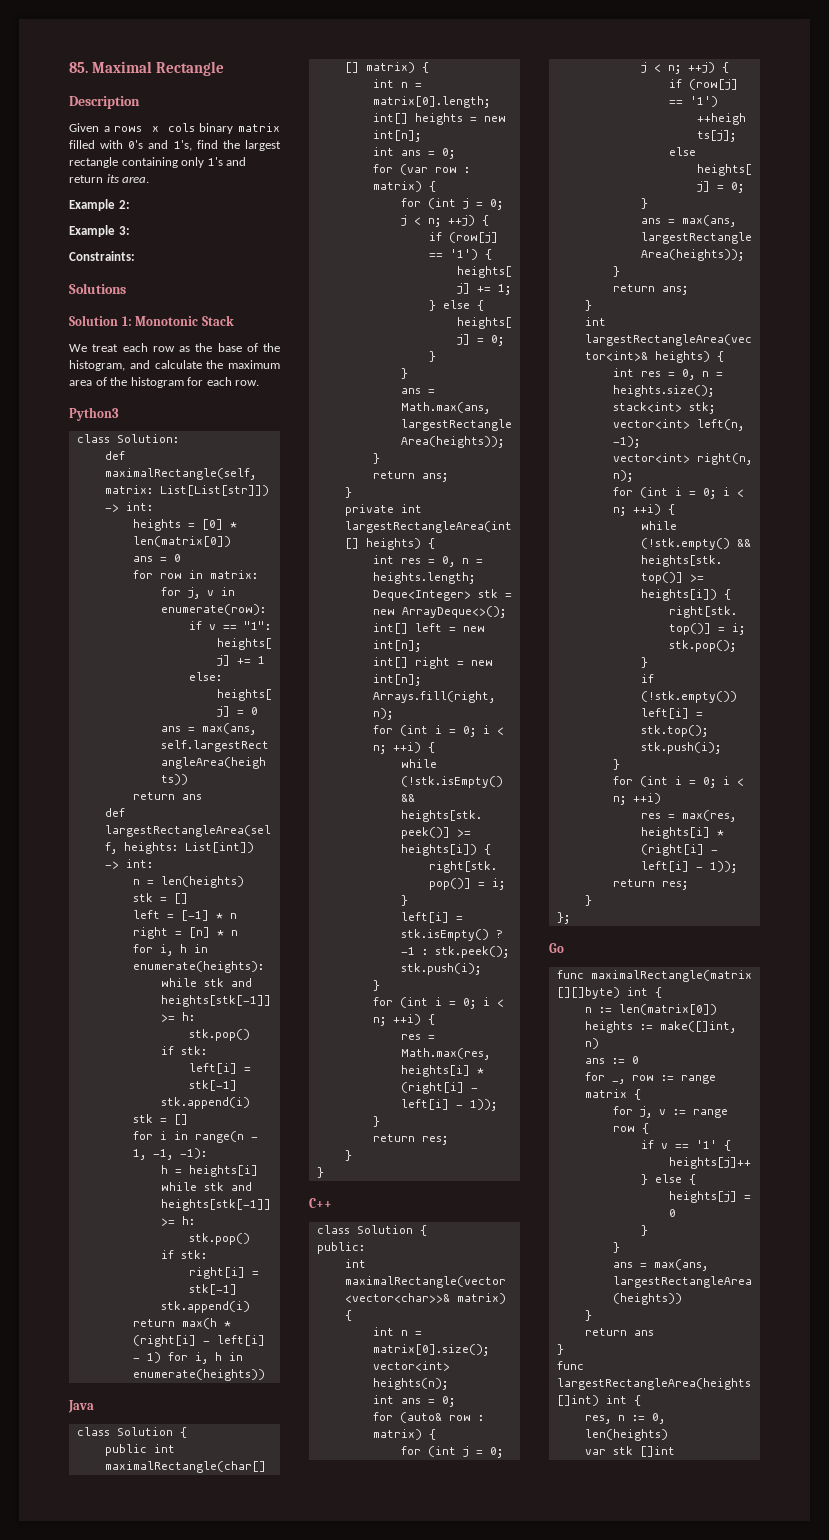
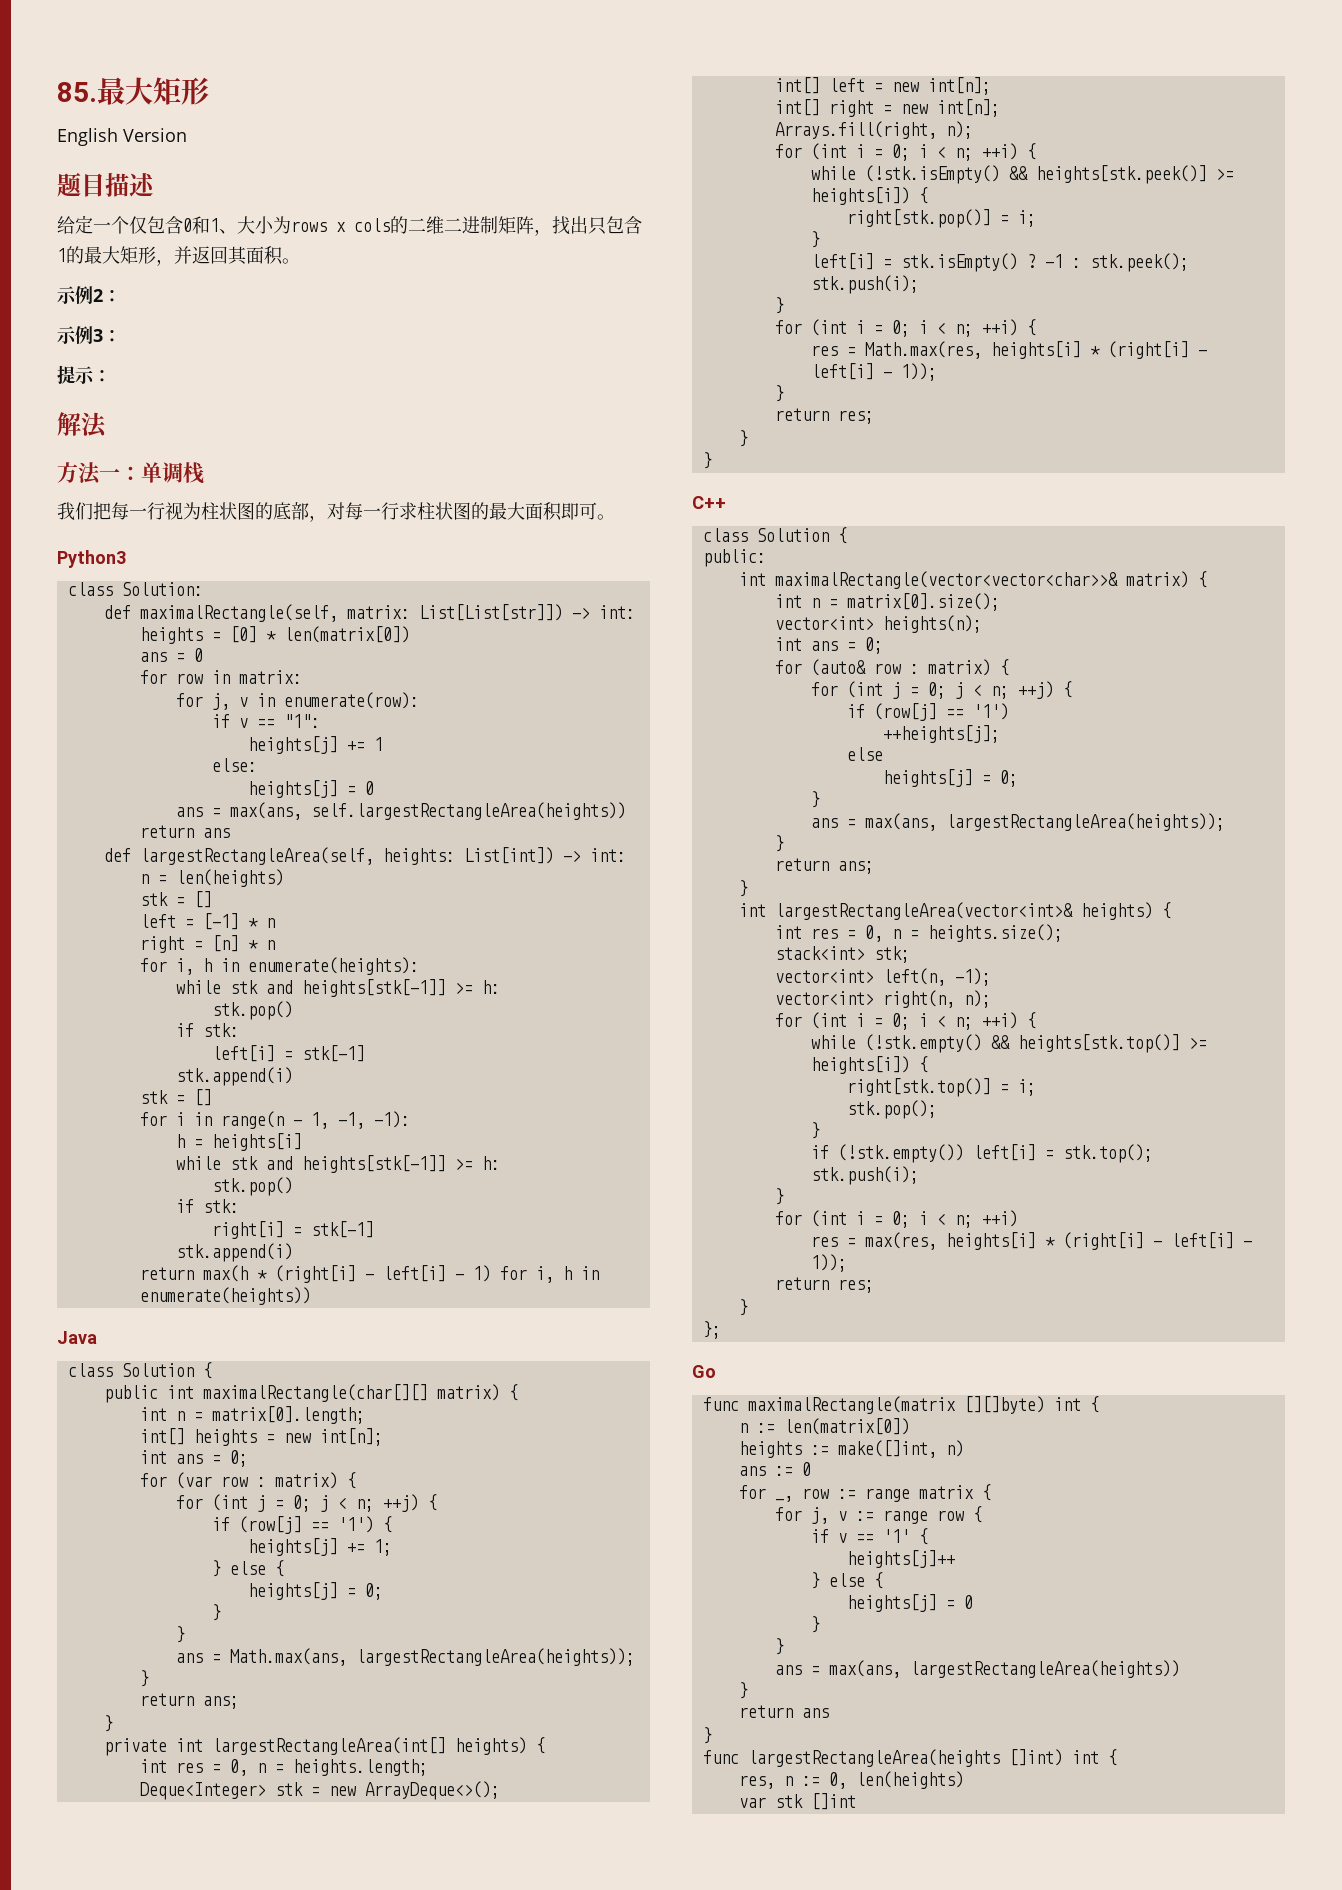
[91,61,224,76] [69,96,140,109] [69,123,280,134] [69,140,281,151] [69,157,247,168] [69,174,150,183] [69,199,130,211] [69,225,130,237] [69,251,135,261] [69,283,126,294] [69,315,234,326] [69,343,280,352] [69,360,280,371] [69,377,260,388] Maximal Rectangle // Description // Given a rows x cols binary matrix filled with 0's and 1's, find the largest rectangle containing only 1's and return its area. // Example 2: // Example 3: // Constraints: // Solutions // Solution 1: Monotonic Stack // We treat each row as the base of the histogram, and calculate the maximum area of the histogram for each row. -> [97,77,209,105] [57,128,187,146] [57,172,155,197] [57,215,642,236] [57,246,300,266] [57,286,121,304] [57,326,121,344] [57,365,111,384] [57,412,107,438] [57,462,204,485] [57,502,615,522] 最大矩形 // English Version // 题目描述 // 给定一个仅包含0和1、大小为rows x cols的二维二进制矩阵，找出只包含1的最大矩形，并返回其面积。 // 示例2： // 示例3： // 提示： // 解法 // 方法一：单调栈 // 我们把每一行视为柱状图的底部，对每一行求柱状图的最大面积即可。

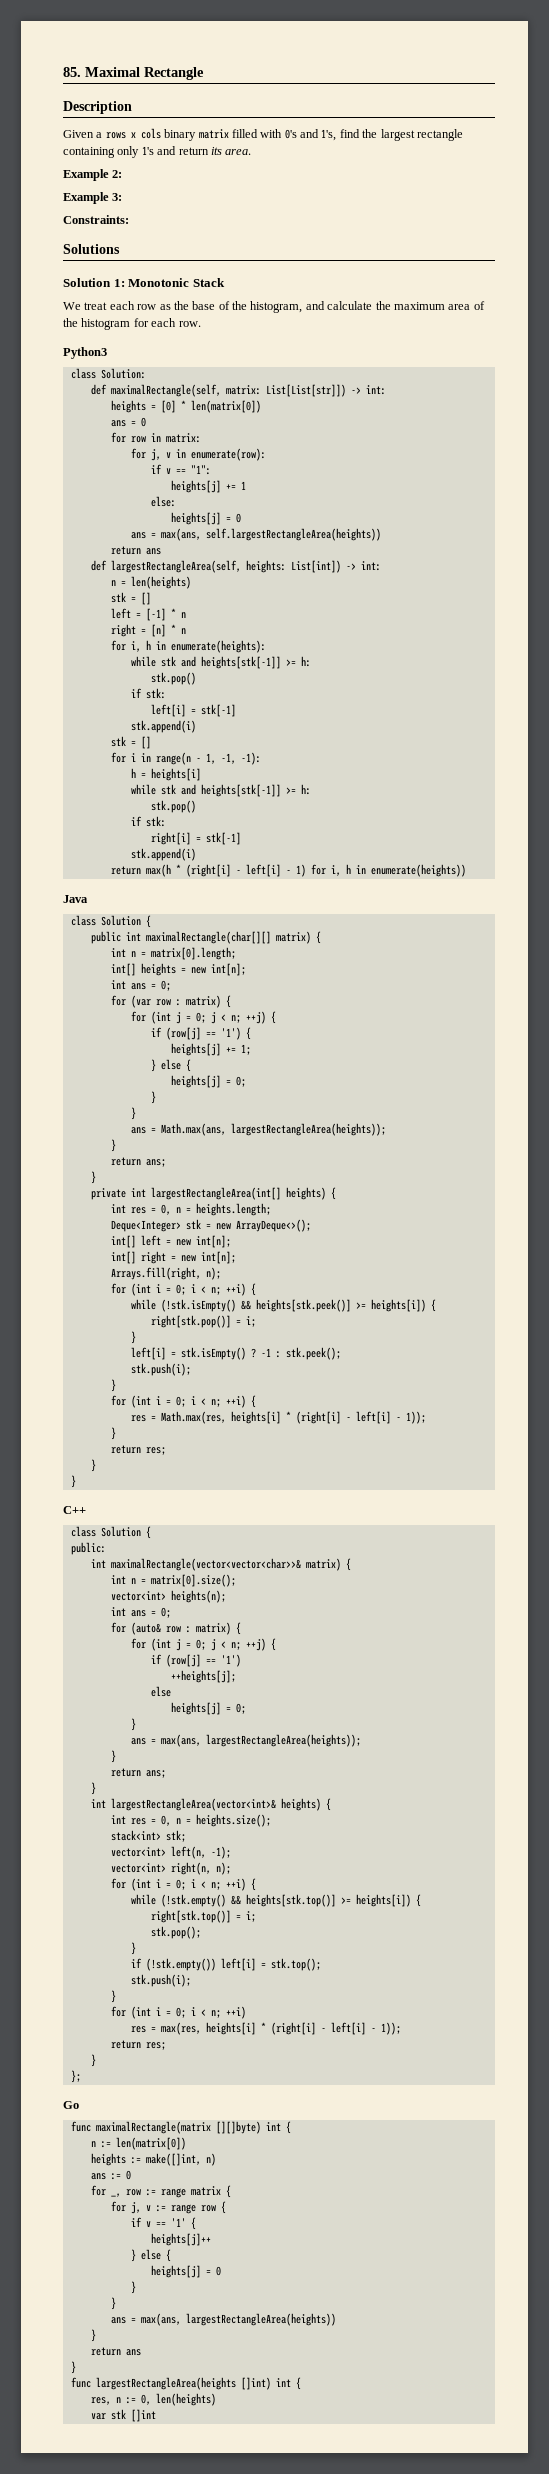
[97,77,209,105] [57,128,187,146] [57,172,155,197] [57,215,642,236] [57,246,300,266] [57,286,121,304] [57,326,121,344] [57,365,111,384] [57,412,107,438] [57,462,204,485] [57,502,615,522] 最大矩形 // English Version // 题目描述 // 给定一个仅包含0和1、大小为rows x cols的二维二进制矩阵，找出只包含1的最大矩形，并返回其面积。 // 示例2： // 示例3： // 提示： // 解法 // 方法一：单调栈 // 我们把每一行视为柱状图的底部，对每一行求柱状图的最大面积即可。 -> [85,67,204,80] [63,101,132,114] [63,128,463,141] [63,146,252,158] [63,169,123,181] [63,192,123,204] [63,215,129,224] [63,244,120,254] [63,278,225,287] [63,301,485,313] [63,318,201,330] Maximal Rectangle // Description // Given a rows x cols binary matrix filled with 0's and 1's, find the largest rectangle containing only 1's and return its area. // Example 2: // Example 3: // Constraints: // Solutions // Solution 1: Monotonic Stack // We treat each row as the base of the histogram, and calculate the maximum area of the histogram for each row.

